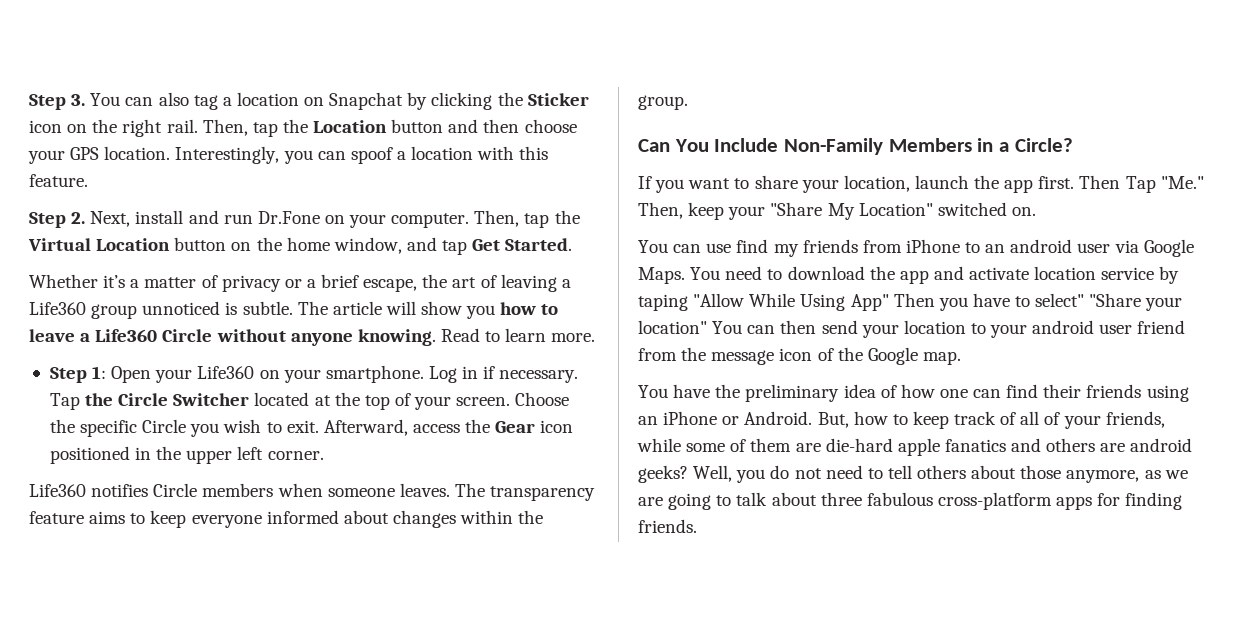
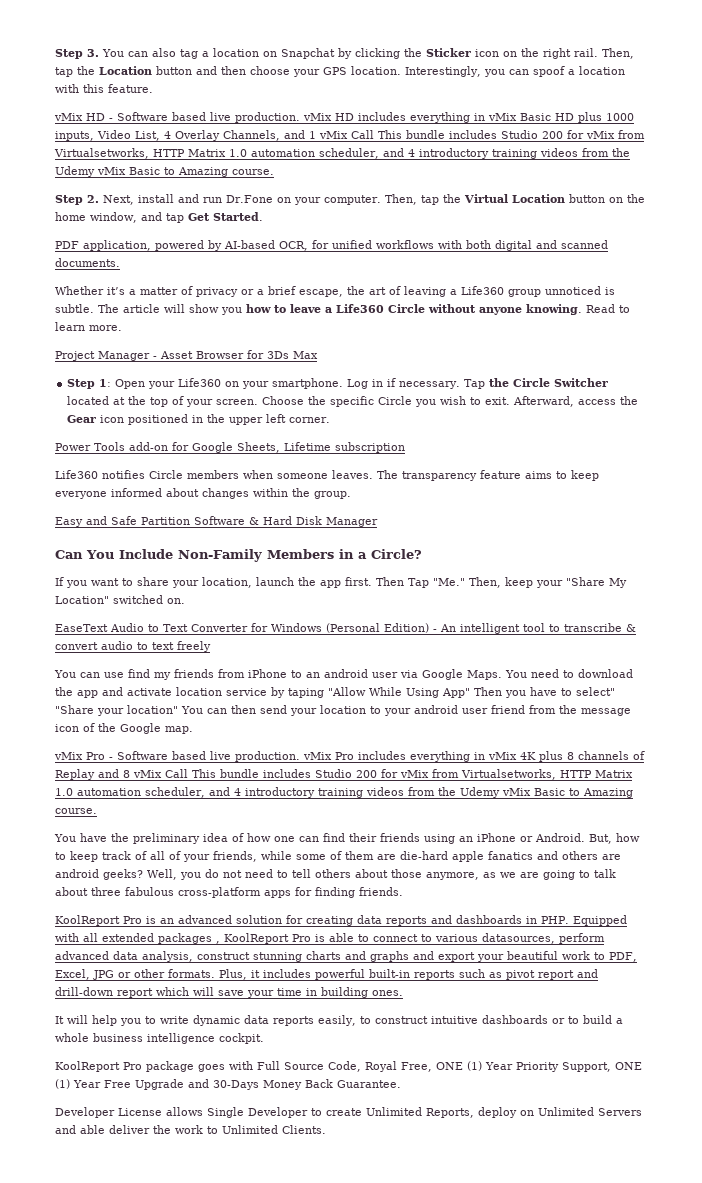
(88, 180) none -> [54,112,634,123] [55,130,645,141] [54,148,630,159] [55,166,274,177] // vMix HD - Software based live production. vMix HD includes everything in vMix Basic HD plus 1000 inputs, Video List, 4 Overlay Channels, and 1 vMix Call This bundle includes Studio 200 for vMix from Virtualsetworks, HTTP Matrix 1.0 automation scheduler, and 4 introductory training videos from the Udemy vMix Basic to Amazing course.
(573, 244) none -> [55,240,608,251] [55,258,120,267] // PDF application, powered by AI-based OCR, for unified workflows with both digital and scanned documents.
(596, 337) none -> [55,350,318,361] // Project Manager - Asset Browser for 3Ds Max
(324, 455) none -> [55,442,405,453] // Power Tools add-on for Google Sheets, Lifetime subscription
(688, 102) none -> [55,516,378,527] // Easy and Safe Partition Software & Hard Disk Manager
(1036, 211) none -> [55,623,636,634] [55,641,211,652] // EaseText Audio to Text Converter for Windows (Personal Edition) - An intelligent tool to transcribe & convert audio to text freely
(961, 358) none -> [54,751,645,762] [55,769,633,780] [55,787,633,798] [55,808,97,814] // vMix Pro - Software based live production. vMix Pro includes everything in vMix 4K plus 8 channels of Replay and 8 vMix Call This bundle includes Studio 200 for vMix from Virtualsetworks, HTTP Matrix 1.0 automation scheduler, and 4 introductory training videos from the Udemy vMix Basic to Amazing course.
(697, 526) none -> [55,915,627,926] [55,933,605,944] [55,951,637,962] [55,969,598,980] [55,987,403,998] [55,1015,623,1026] [55,1033,264,1044] [55,1061,642,1072] [55,1079,401,1090] [55,1107,642,1118] [55,1125,326,1134] // KoolReport Pro is an advanced solution for creating data reports and dashboards in PHP. Equipped with all extended packages , KoolReport Pro is able to connect to various datasources, perform advanced data analysis, construct stunning charts and graphs and export your beautiful work to PDF, Excel, JPG or other formats. Plus, it includes powerful built-in reports such as pivot report and drill-down report which will save your time in building ones. // It will help you to write dynamic data reports easily, to construct intuitive dashboards or to build a whole business intelligence cockpit. // KoolReport Pro package goes with Full Source Code, Royal Free, ONE (1) Year Priority Support, ONE (1) Year Free Upgrade and 30-Days Money Back Guarantee. // Developer License allows Single Developer to create Unlimited Reports, deploy on Unlimited Servers and able deliver the work to Unlimited Clients.

